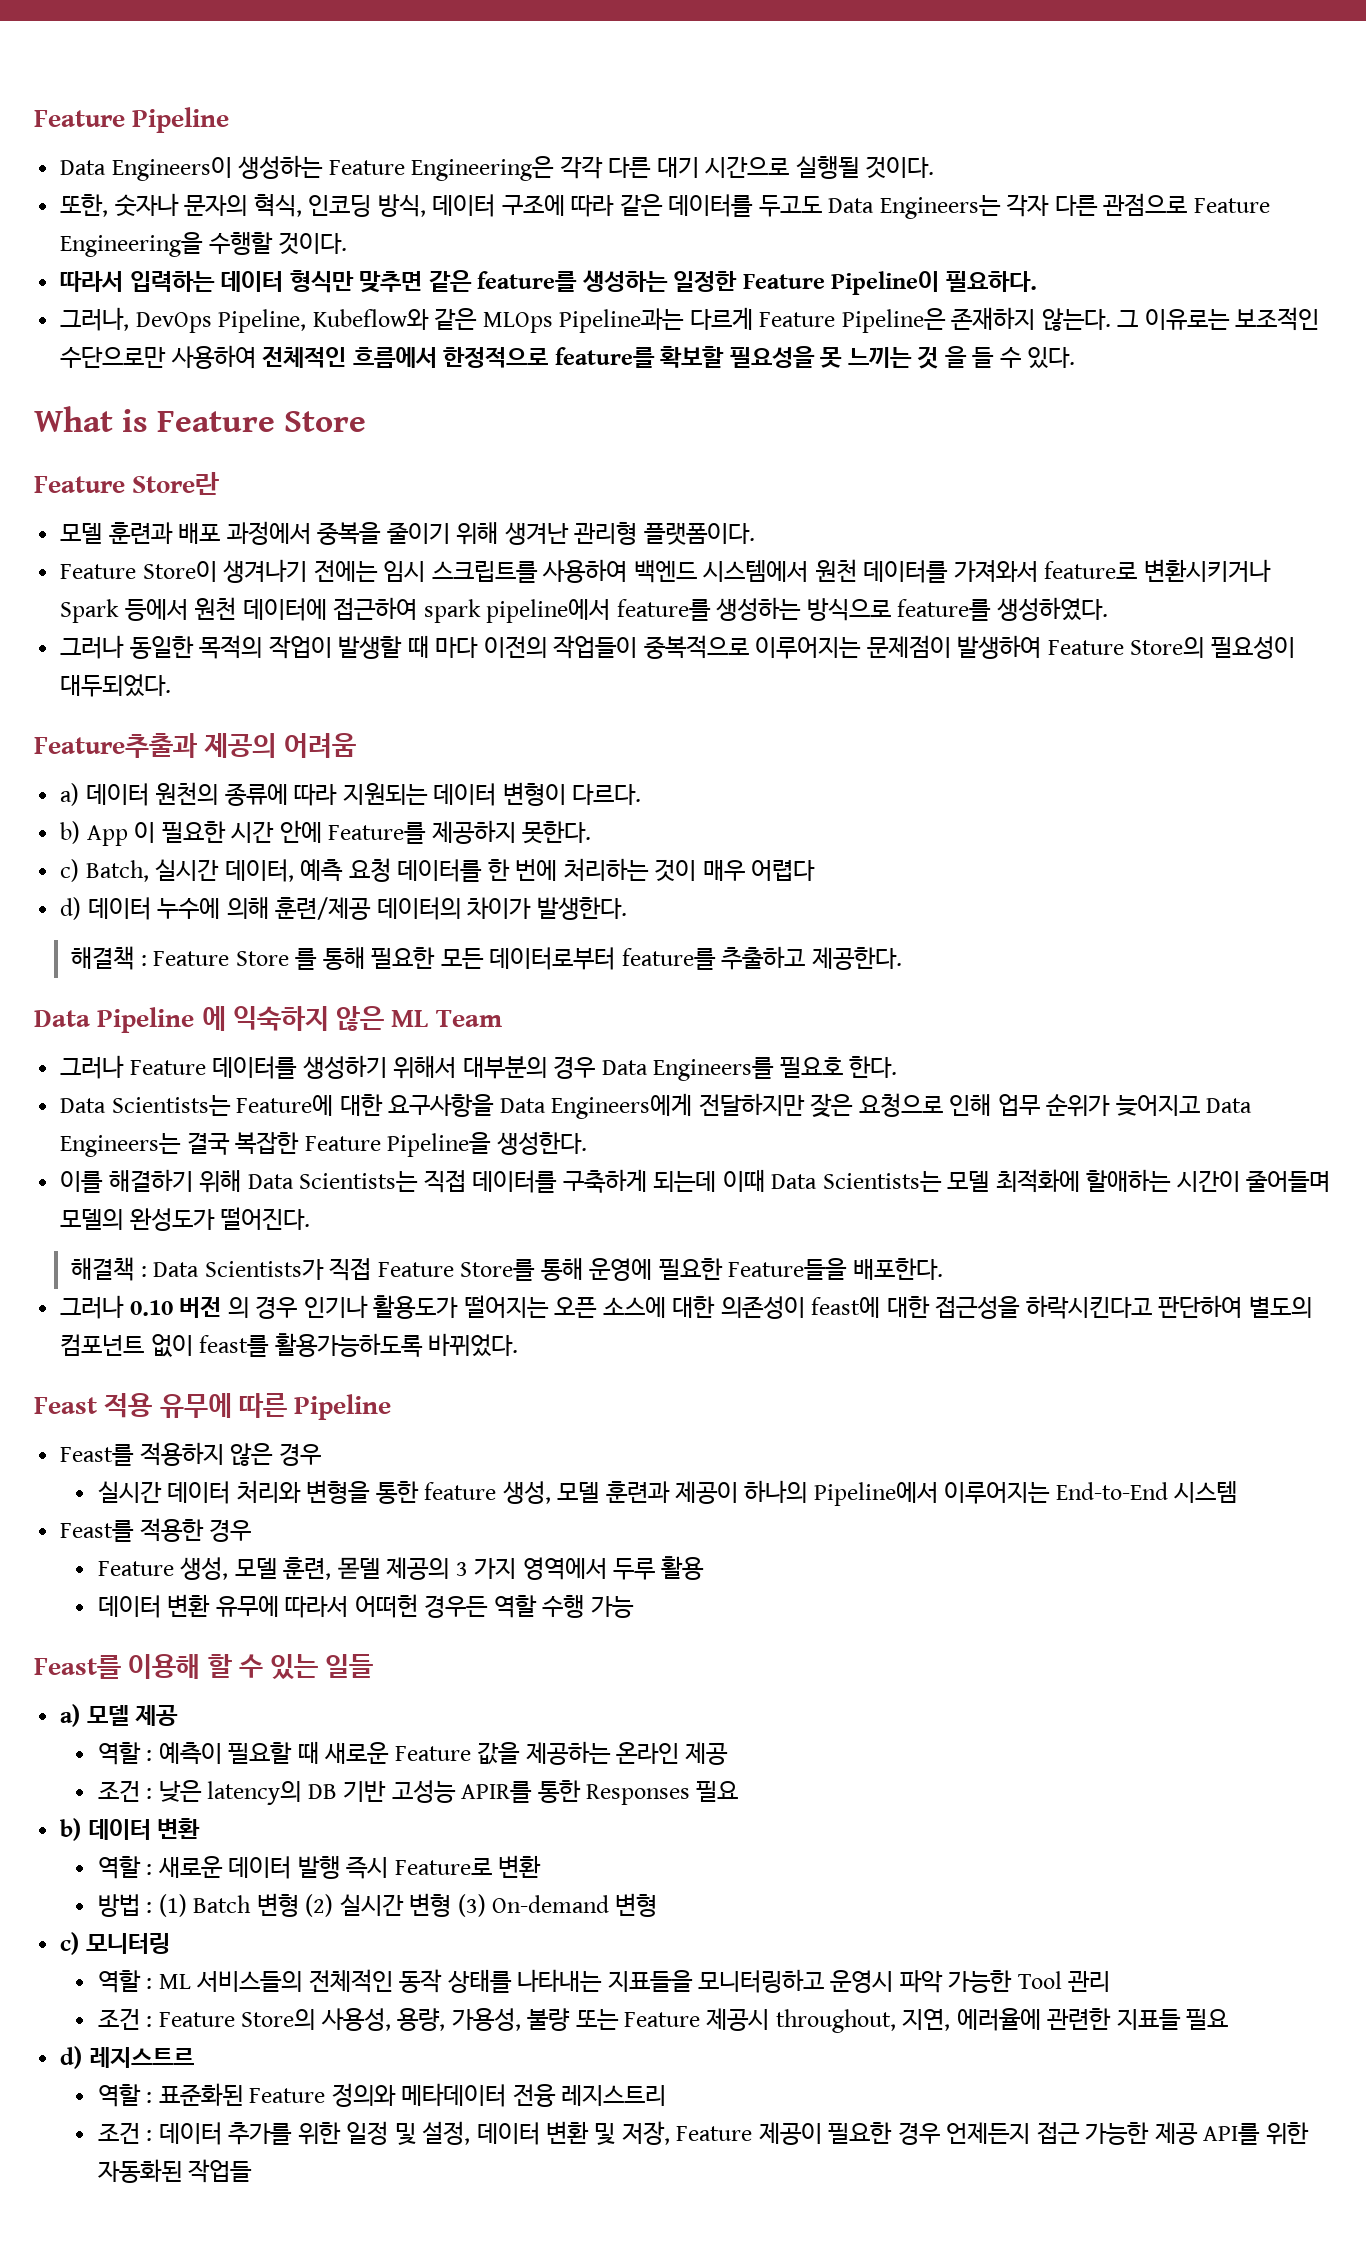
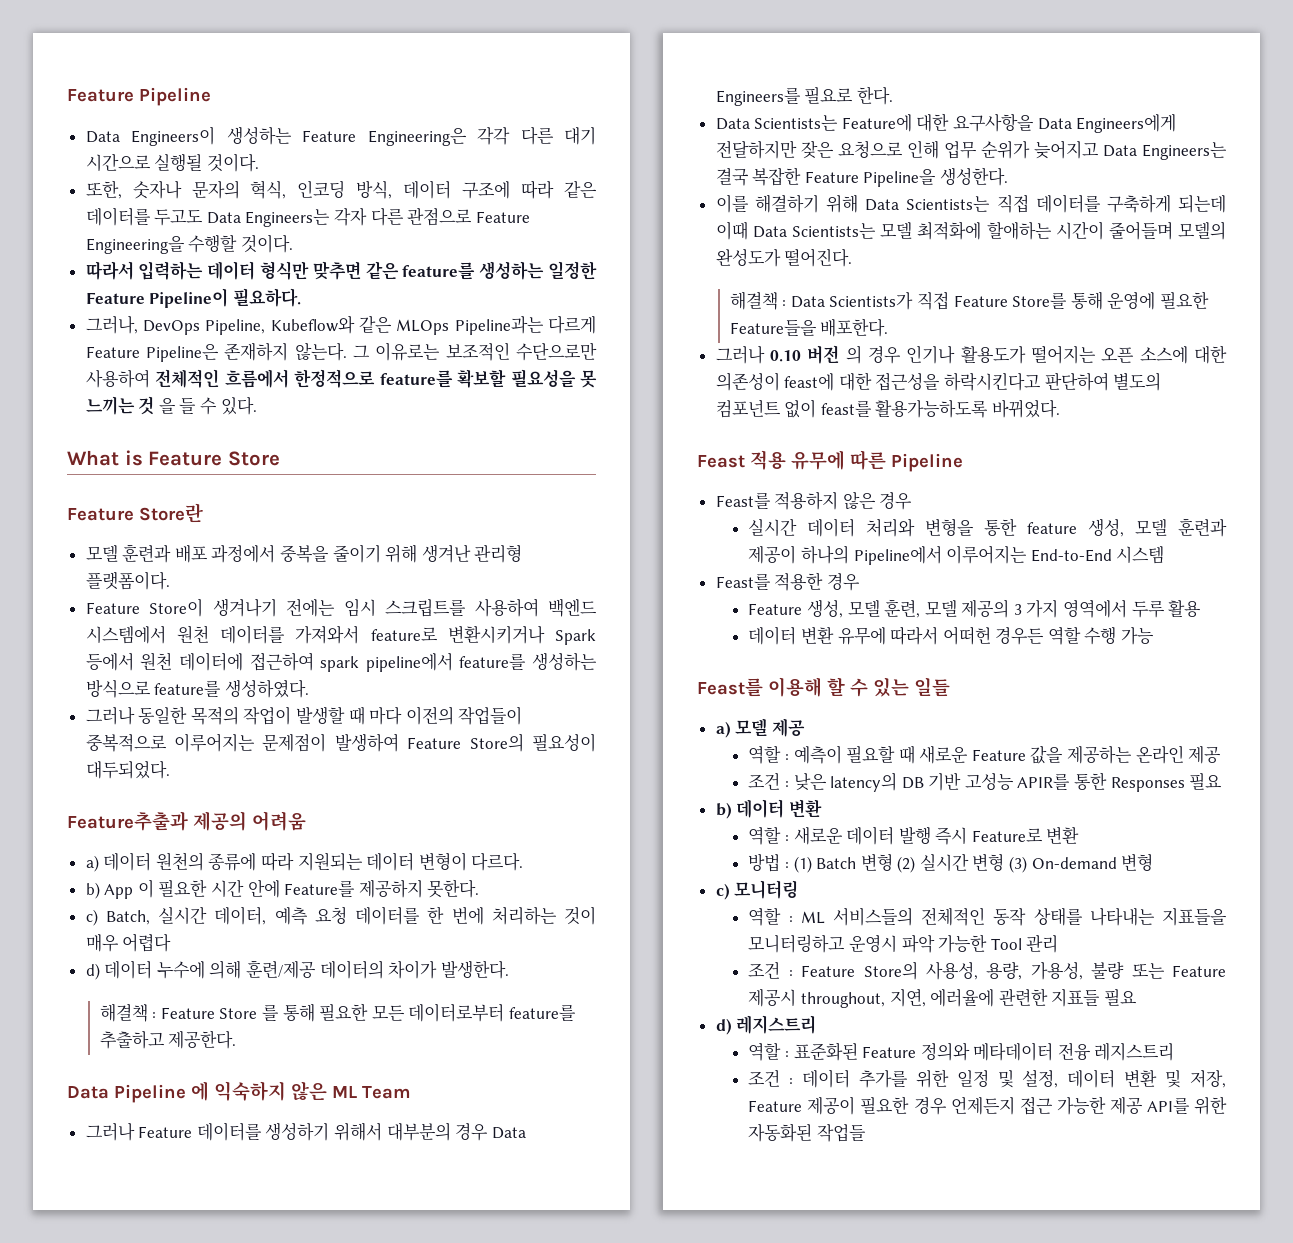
[779,1057,843,1078] 필요호 -> [804,87,854,104] 필요로
[337,1557,380,1579] 몯델 -> [924,600,957,617] 모델
[88,2047,194,2068] 레지스트르 -> [736,1015,817,1034] 레지스트리

